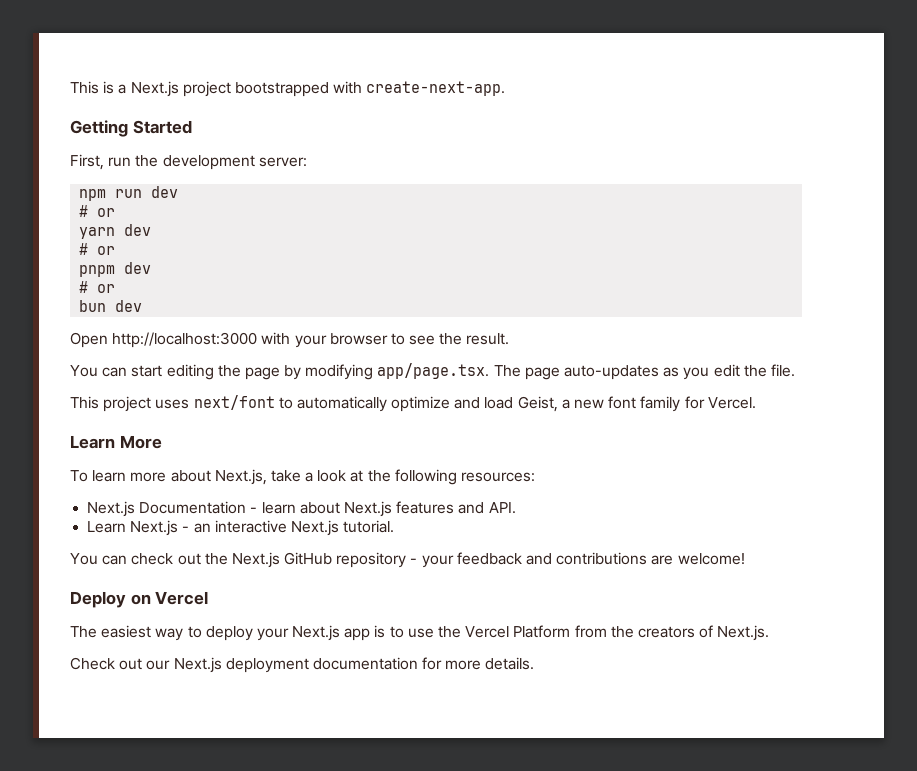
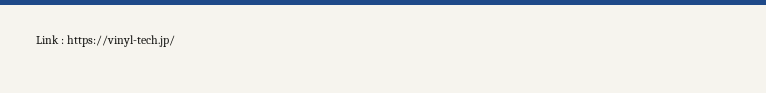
[70,81,506,97] [70,120,192,137] [70,154,307,170] [79,186,179,201] [79,205,116,217] [79,224,152,239] [79,243,116,255] [79,262,152,277] [79,281,116,293] [79,300,143,312] [70,332,510,348] [70,363,795,380] [70,395,756,412] [70,435,162,449] [70,469,536,485] [87,501,516,517] [87,520,395,536] [70,552,745,568] [70,591,209,608] [70,625,770,641] [70,657,535,673] This is a Next.js project bootstrapped with create-next-app. // Getting Started // First, run the development server: // npm run dev // # or // yarn dev // # or // pnpm dev // # or // bun dev // Open http://localhost:3000 with your browser to see the result. // You can start editing the page by modifying app/page.tsx. The page auto-updates as you edit the file. // This project uses next/font to automatically optimize and load Geist, a new font family for Vercel. // Learn More // To learn more about Next.js, take a look at the following resources: // Next.js Documentation - learn about Next.js features and API. // Learn Next.js - an interactive Next.js tutorial. // You can check out the Next.js GitHub repository - your feedback and contributions are welcome! // Deploy on Vercel // The easiest way to deploy your Next.js app is to use the Vercel Platform from the creators of Next.js. // Check out our Next.js deployment documentation for more details. -> [36,35,176,47] Link : https://vinyl-tech.jp/

